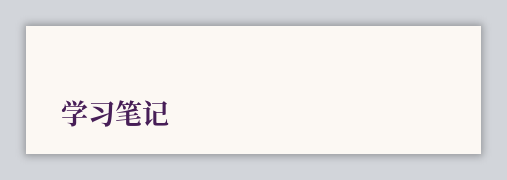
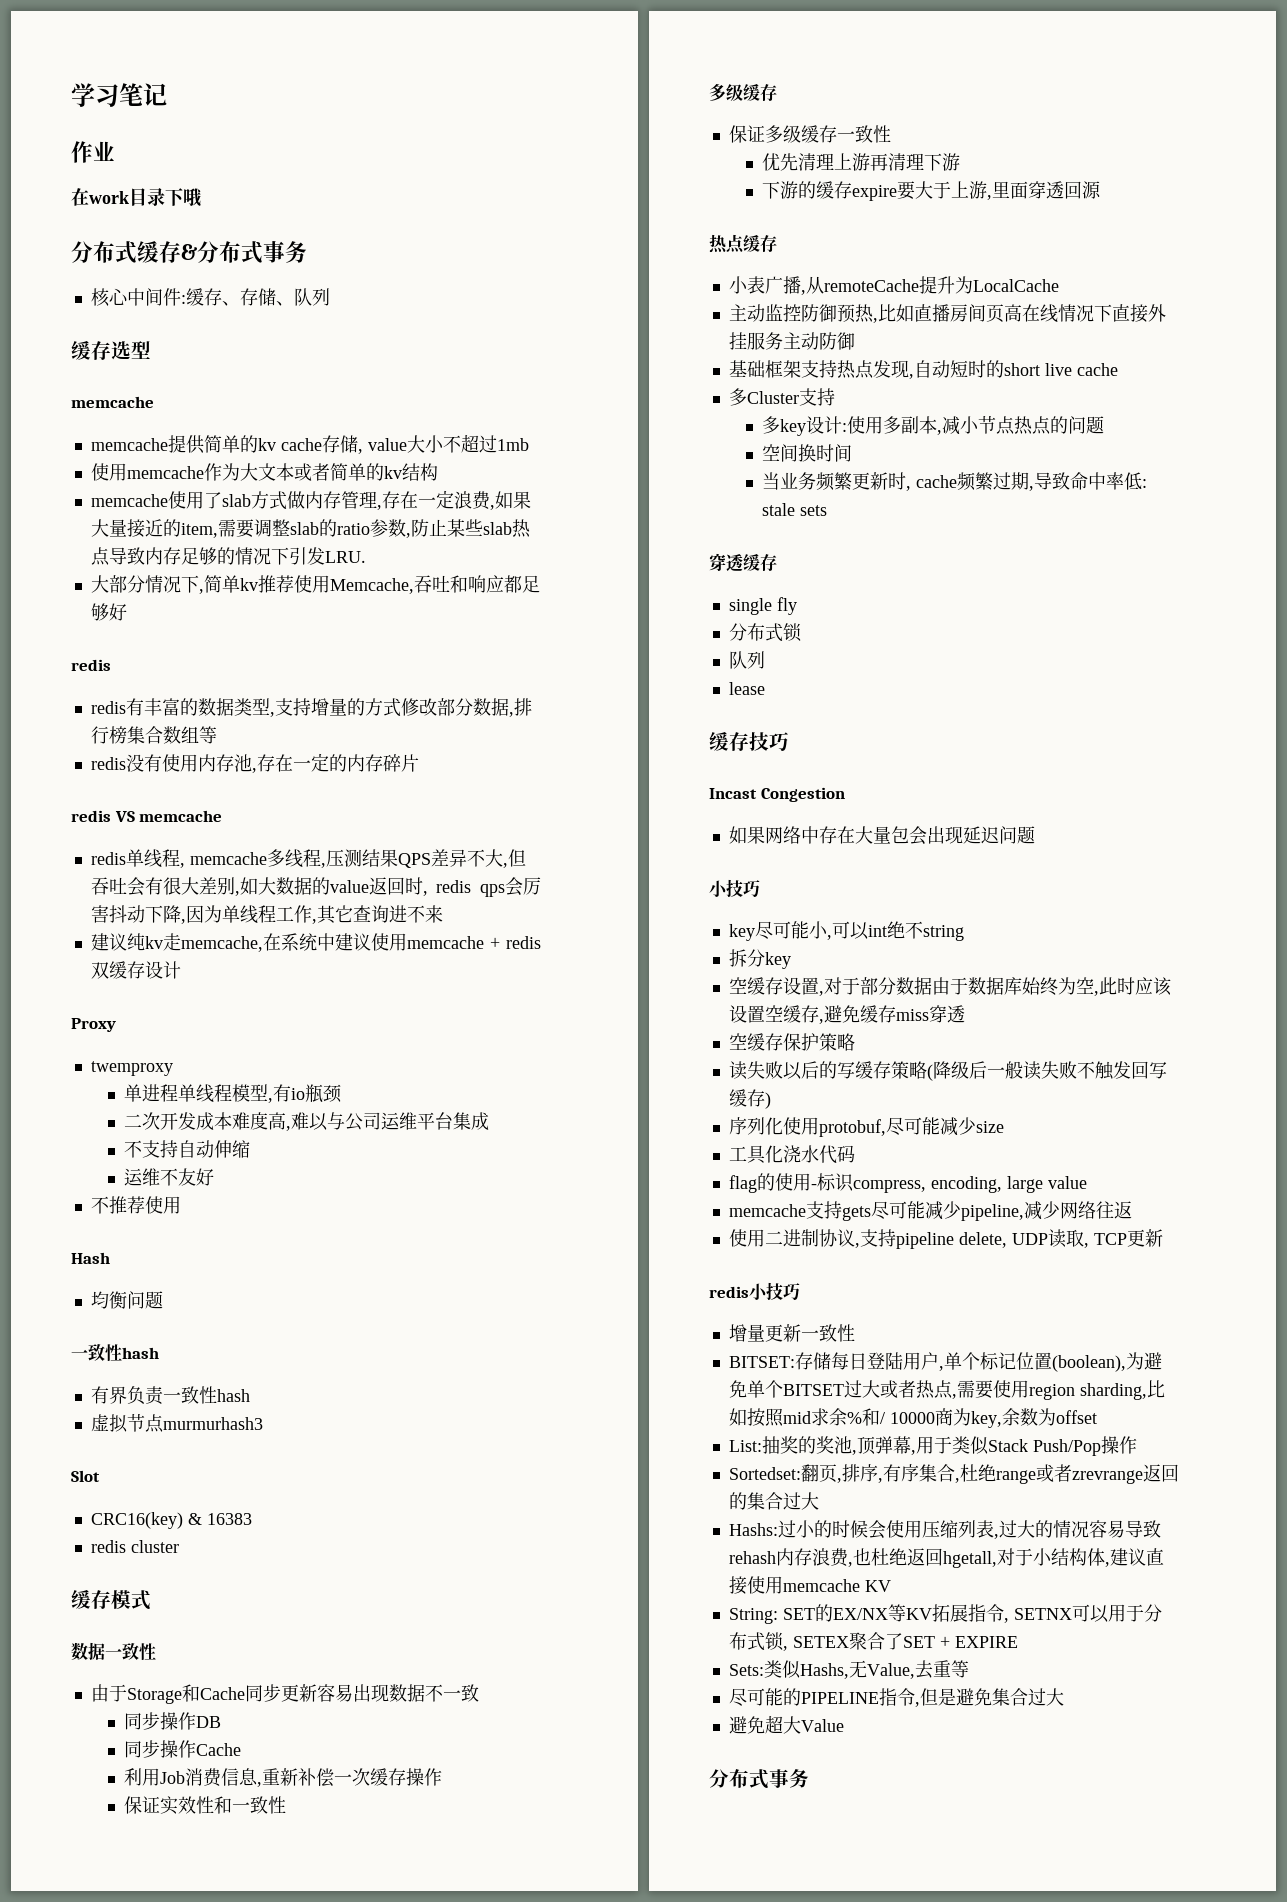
(169, 113) none -> [71,141,115,163] [71,188,202,207] [71,241,307,264] [90,288,330,307] [71,341,151,360] [71,396,154,408] [90,434,529,454] [90,463,438,481] [90,490,531,510] [90,519,531,538] [90,547,366,566] [90,575,540,594] [90,603,127,621] [71,659,111,671] [90,698,532,717] [90,726,217,744] [90,753,419,773] [71,810,223,822] [90,849,526,868] [90,877,541,897] [90,905,443,924] [90,933,541,952] [90,961,181,979] [71,1018,116,1032] [90,1061,173,1076] [124,1084,343,1103] [124,1112,490,1131] [124,1140,251,1158] [124,1168,215,1186] [90,1196,181,1214] [71,1252,110,1264] [90,1291,163,1309] [71,1344,159,1362] [90,1386,250,1405] [90,1414,263,1433] [71,1470,100,1482] [90,1512,252,1529] [90,1540,179,1553] [71,1590,151,1610] [71,1642,156,1661] [90,1684,479,1704] [124,1712,222,1730] [124,1740,242,1758] [124,1768,443,1787] [124,1796,287,1815] [709,83,777,102] [728,125,891,143] [762,153,961,171] [762,181,1102,201] [709,234,777,254] [728,276,1059,295] [728,304,1166,323] [728,332,855,350] [728,360,1118,379] [728,388,835,406] [762,416,1105,436] [762,444,853,462] [762,472,1148,491] [762,503,828,516] [709,553,777,572] [728,597,797,615] [728,623,802,642] [728,651,765,669] [728,682,765,695] [709,732,789,752] [709,787,845,802] [728,826,1035,845] [709,879,760,898] [728,921,964,941] [728,949,791,969] [728,977,1172,996] [728,1005,965,1024] [728,1033,855,1051] [728,1061,1167,1081] [728,1089,771,1109] [728,1117,1004,1137] [728,1145,855,1164] [728,1173,1087,1193] [728,1201,1132,1221] [728,1229,1163,1249] [709,1282,800,1301] [728,1324,855,1342] [728,1352,1162,1372] [728,1380,1165,1400] [728,1408,1097,1428] [728,1436,1137,1456] [728,1464,1179,1484] [728,1492,819,1510] [728,1520,1161,1539] [728,1548,1164,1568] [728,1576,891,1595] [728,1604,1162,1624] [728,1632,1018,1651] [728,1660,969,1679] [728,1688,1064,1707] [728,1715,844,1734] [709,1769,809,1789] // 作业 // 在work目录下哦 // 分布式缓存&分布式事务 // 核心中间件:缓存、存储、队列 // 缓存选型 // memcache // memcache提供简单的kv cache存储, value大小不超过1mb // 使用memcache作为大文本或者简单的kv结构 // memcache使用了slab方式做内存管理,存在一定浪费,如果大量接近的item,需要调整slab的ratio参数,防止某些slab热点导致内存足够的情况下引发LRU. // 大部分情况下,简单kv推荐使用Memcache,吞吐和响应都足够好 // redis // redis有丰富的数据类型,支持增量的方式修改部分数据,排行榜集合数组等 // redis没有使用内存池,存在一定的内存碎片 // redis VS memcache // redis单线程, memcache多线程,压测结果QPS差异不大,但吞吐会有很大差别,如大数据的value返回时, redis qps会厉害抖动下降,因为单线程工作,其它查询进不来 // 建议纯kv走memcache,在系统中建议使用memcache + redis双缓存设计 // Proxy // twemproxy // 单进程单线程模型,有io瓶颈 // 二次开发成本难度高,难以与公司运维平台集成 // 不支持自动伸缩 // 运维不友好 // 不推荐使用 // Hash // 均衡问题 // 一致性hash // 有界负责一致性hash // 虚拟节点murmurhash3 // Slot // CRC16(key) & 16383 // redis cluster // 缓存模式 // 数据一致性 // 由于Storage和Cache同步更新容易出现数据不一致 // 同步操作DB // 同步操作Cache // 利用Job消费信息,重新补偿一次缓存操作 // 保证实效性和一致性 // 多级缓存 // 保证多级缓存一致性 // 优先清理上游再清理下游 // 下游的缓存expire要大于上游,里面穿透回源 // 热点缓存 // 小表广播,从remoteCache提升为LocalCache // 主动监控防御预热,比如直播房间页高在线情况下直接外挂服务主动防御 // 基础框架支持热点发现,自动短时的short live cache // 多Cluster支持 // 多key设计:使用多副本,减小节点热点的问题 // 空间换时间 // 当业务频繁更新时, cache频繁过期,导致命中率低: stale sets // 穿透缓存 // single fly // 分布式锁 // 队列 // lease // 缓存技巧 // Incast Congestion // 如果网络中存在大量包会出现延迟问题 // 小技巧 // key尽可能小,可以int绝不string // 拆分key // 空缓存设置,对于部分数据由于数据库始终为空,此时应该设置空缓存,避免缓存miss穿透 // 空缓存保护策略 // 读失败以后的写缓存策略(降级后一般读失败不触发回写缓存) // 序列化使用protobuf,尽可能减少size // 工具化浇水代码 // flag的使用-标识compress, encoding, large value // memcache支持gets尽可能减少pipeline,减少网络往返 // 使用二进制协议,支持pipeline delete, UDP读取, TCP更新 // redis小技巧 // 增量更新一致性 // BITSET:存储每日登陆用户,单个标记位置(boolean),为避免单个BITSET过大或者热点,需要使用region sharding,比如按照mid求余%和/ 10000商为key,余数为offset // List:抽奖的奖池,顶弹幕,用于类似Stack Push/Pop操作 // Sortedset:翻页,排序,有序集合,杜绝range或者zrevrange返回的集合过大 // Hashs:过小的时候会使用压缩列表,过大的情况容易导致rehash内存浪费,也杜绝返回hgetall,对于小结构体,建议直接使用memcache KV // String: SET的EX/NX等KV拓展指令, SETNX可以用于分布式锁, SETEX聚合了SET + EXPIRE // Sets:类似Hashs,无Value,去重等 // 尽可能的PIPELINE指令,但是避免集合过大 // 避免超大Value // 分布式事务

